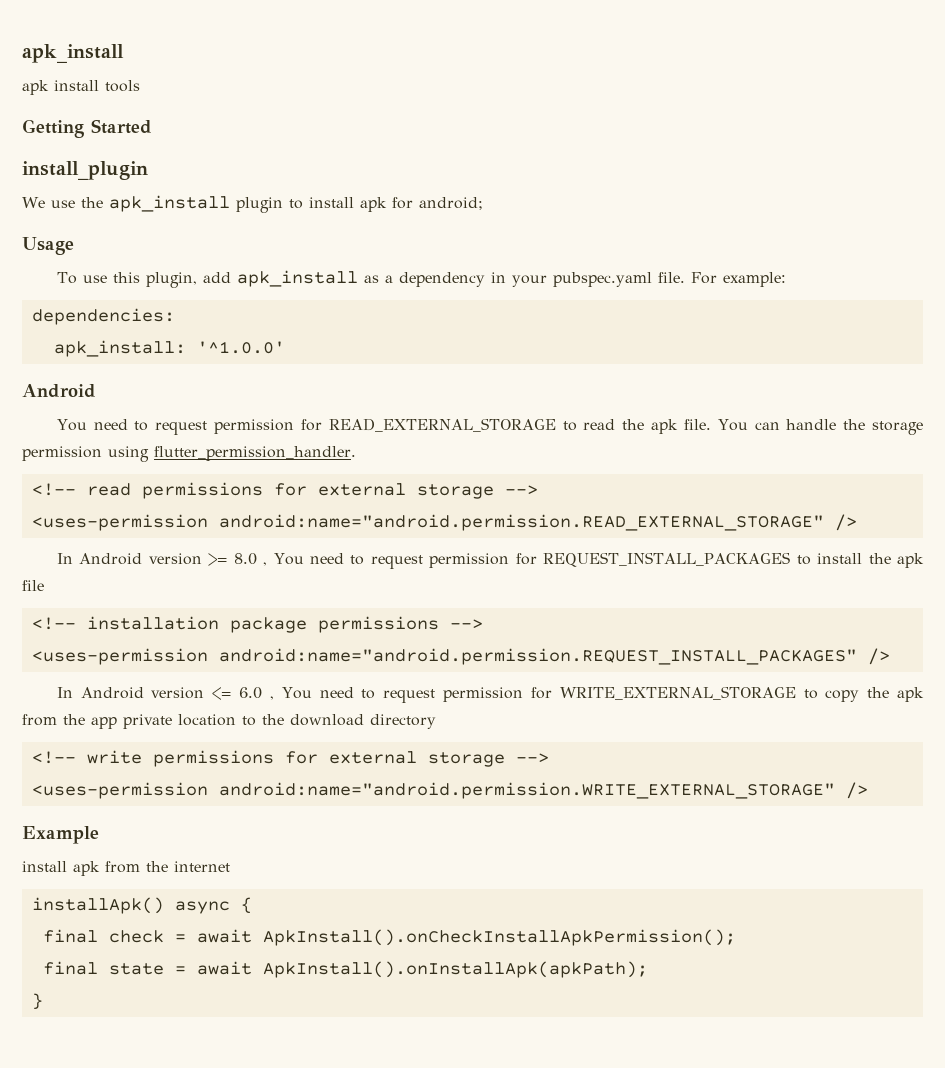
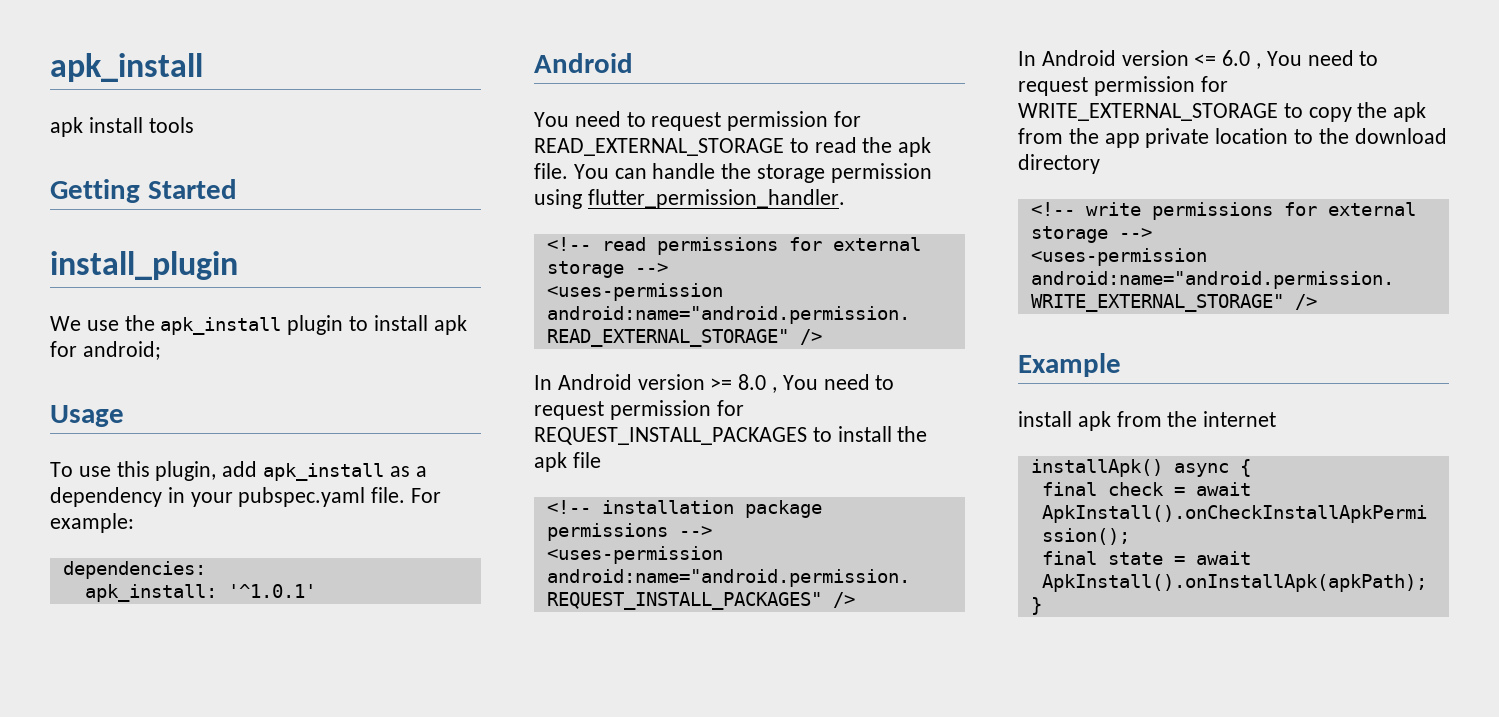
[196,341,285,354] '^1.0.0' -> [227,584,316,598] '^1.0.1'

